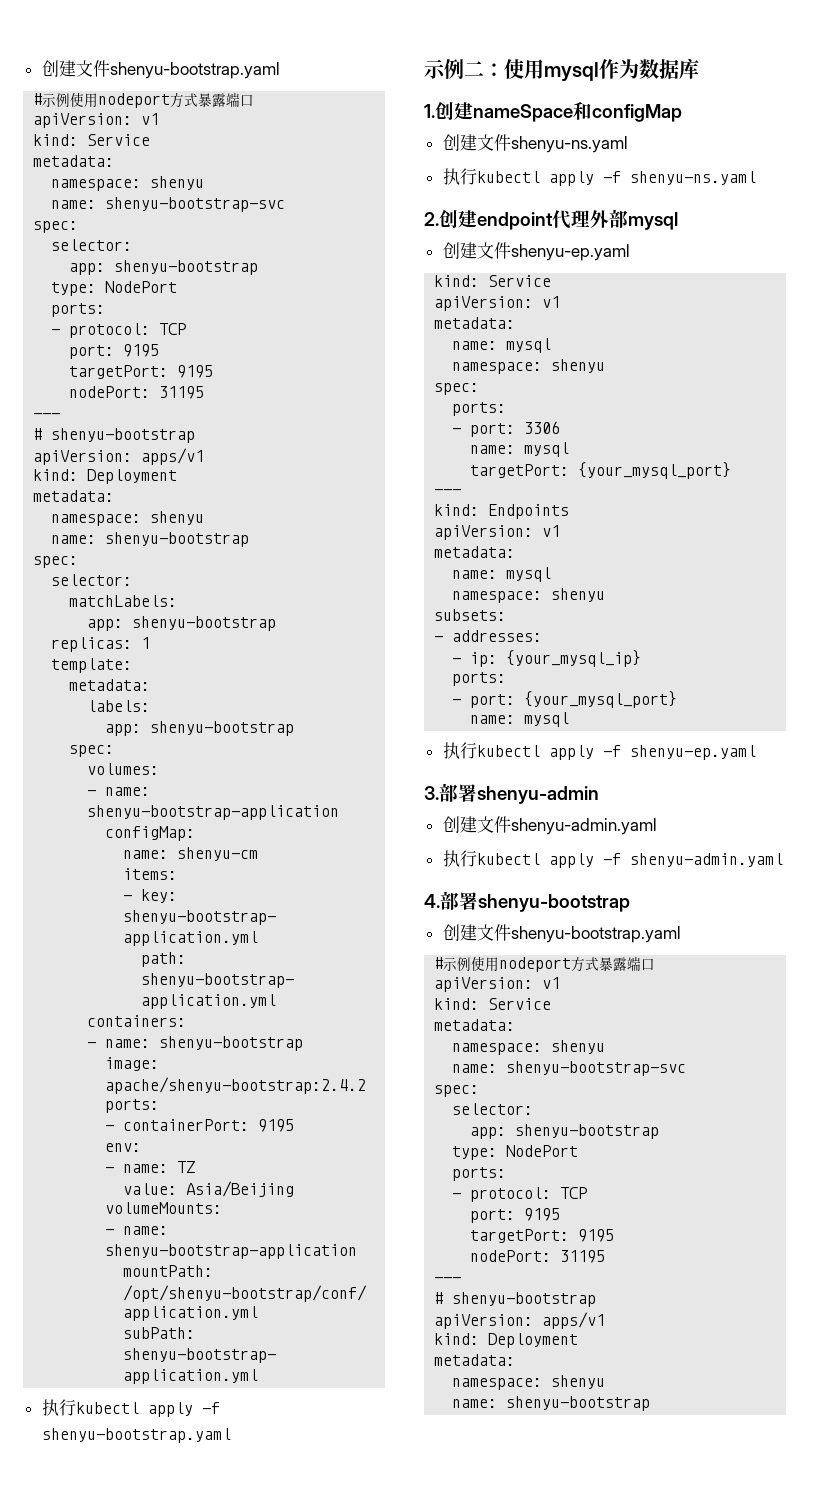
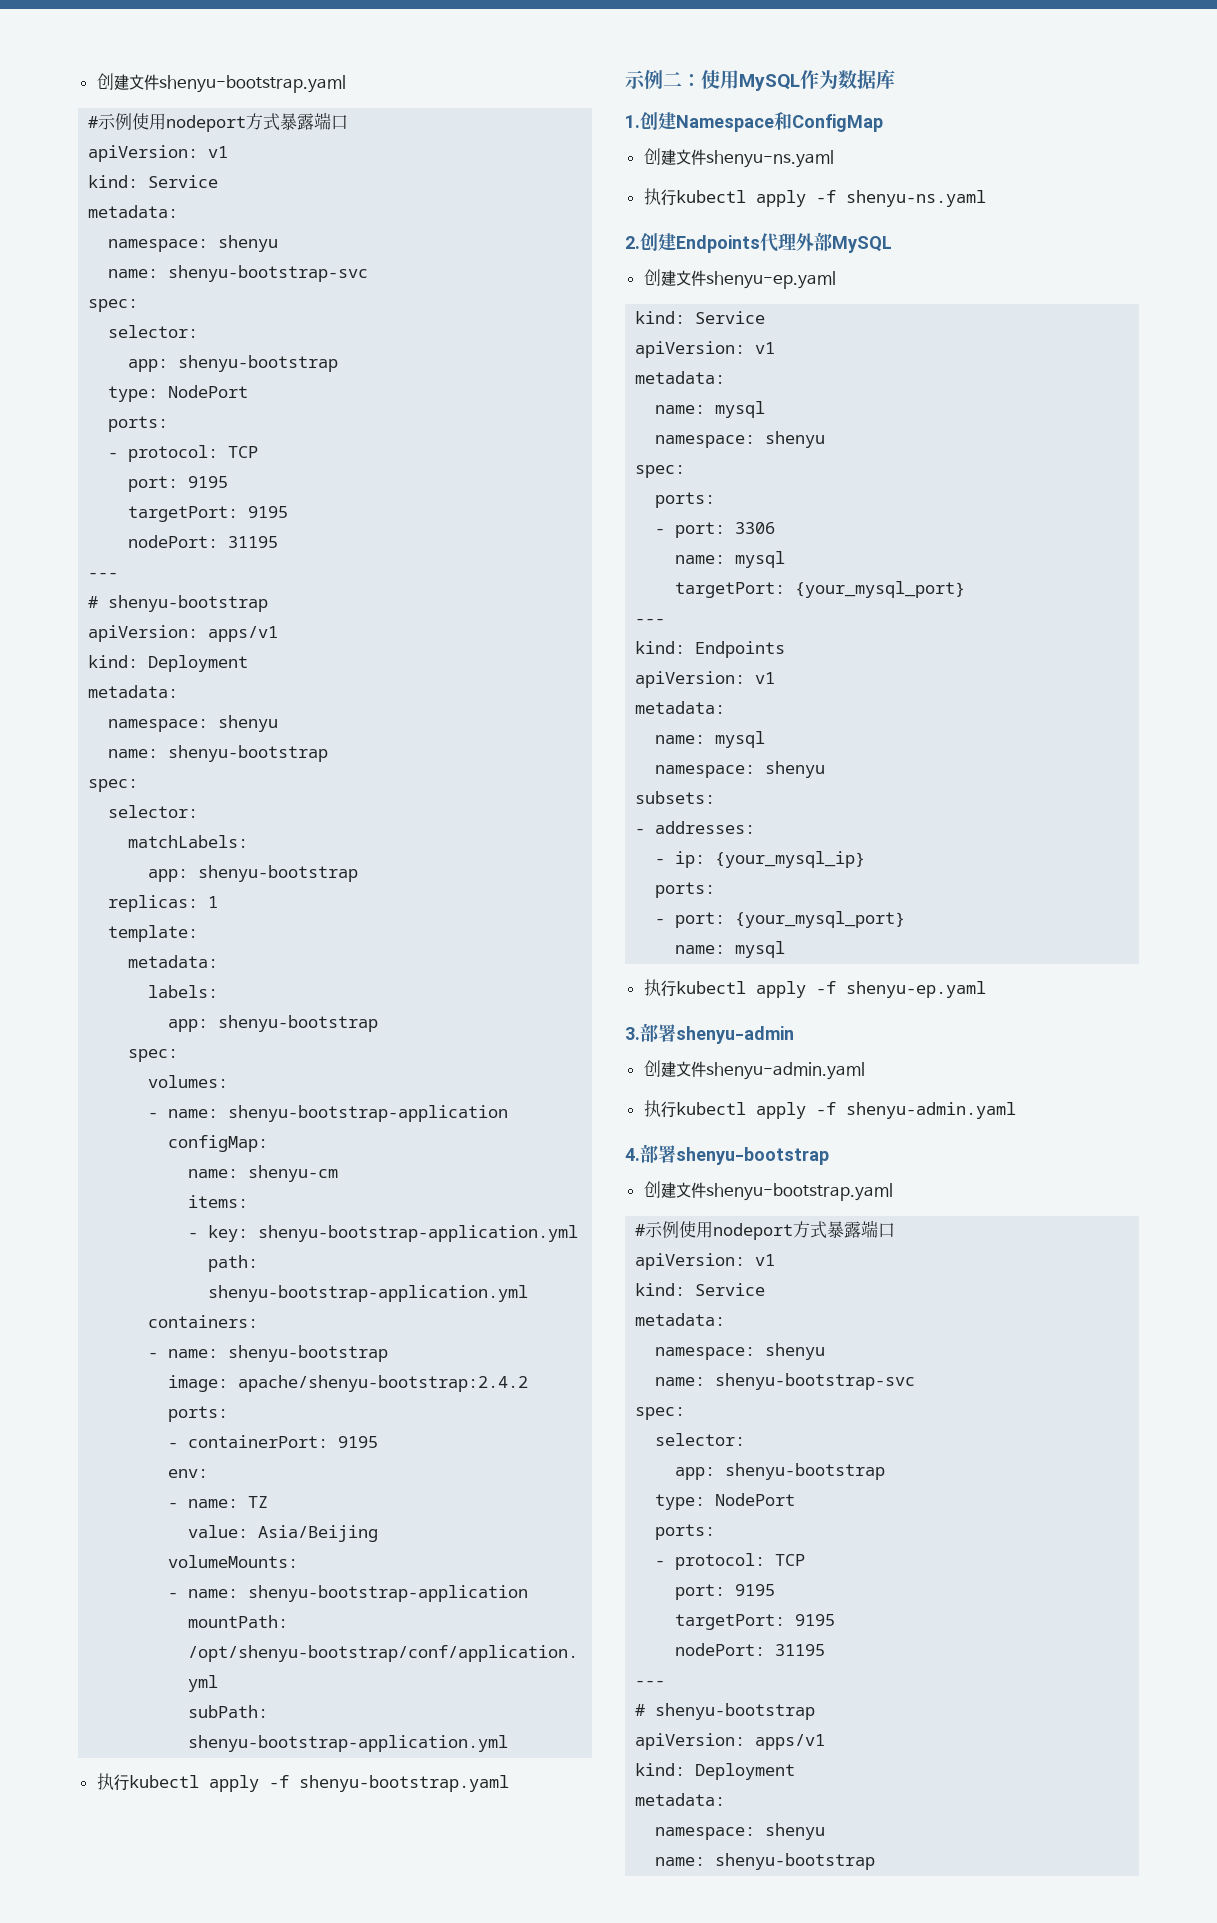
[544,62,599,82] mysql -> [739,74,800,91] MySQL
[473,102,682,122] nameSpace和configMap -> [676,112,883,132] Namespace和ConfigMap
[477,212,553,230] endpoint -> [676,235,760,253] Endpoints
[628,212,678,230] mysql -> [832,236,892,253] MySQL

